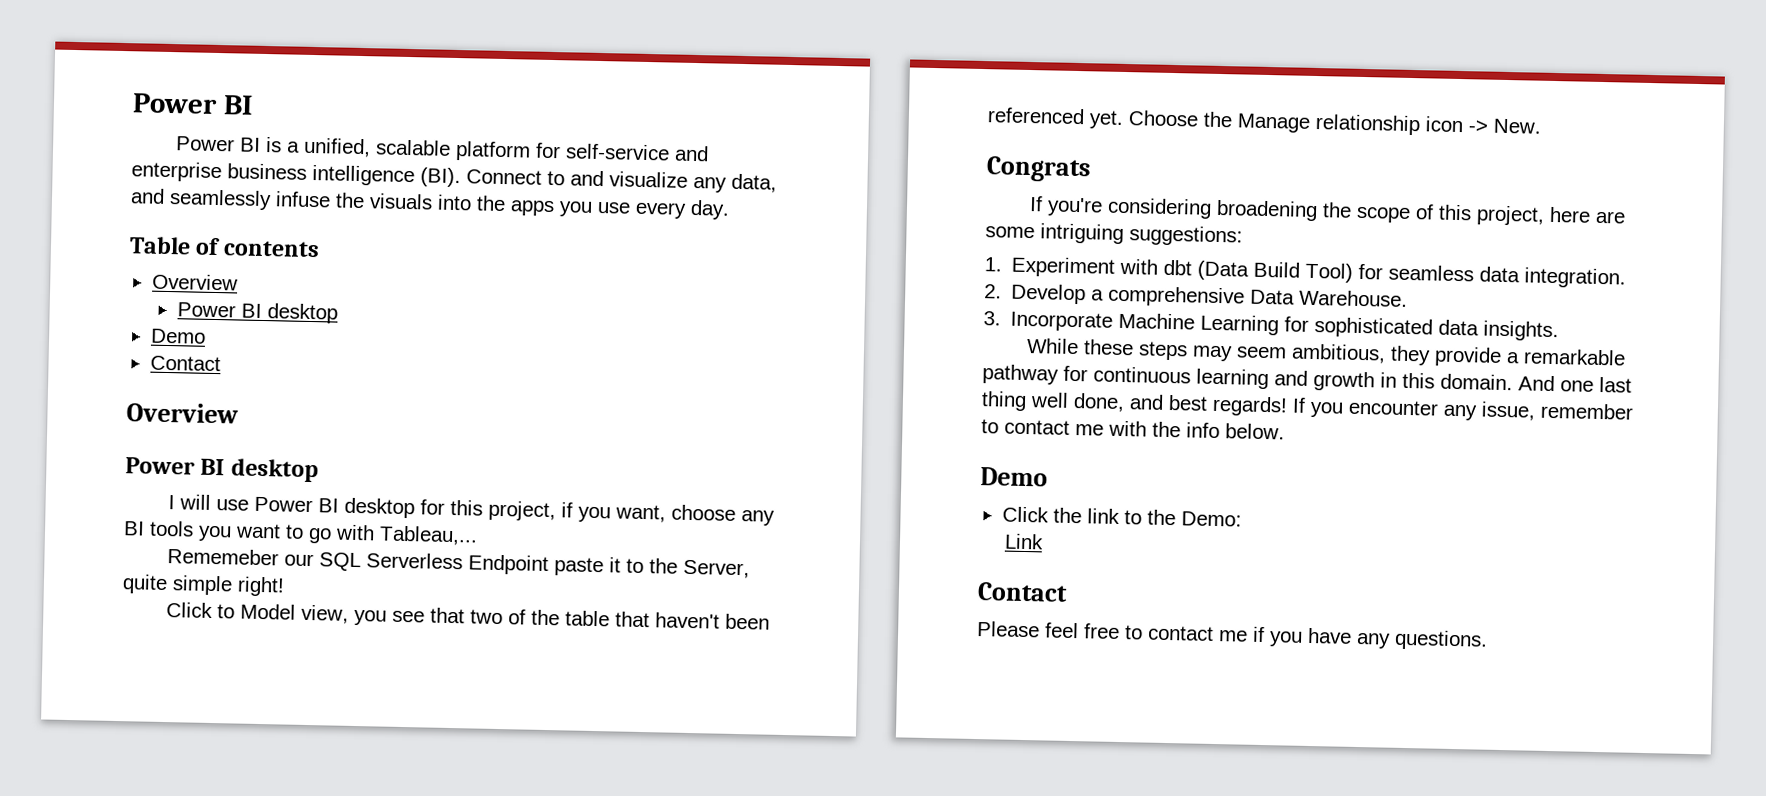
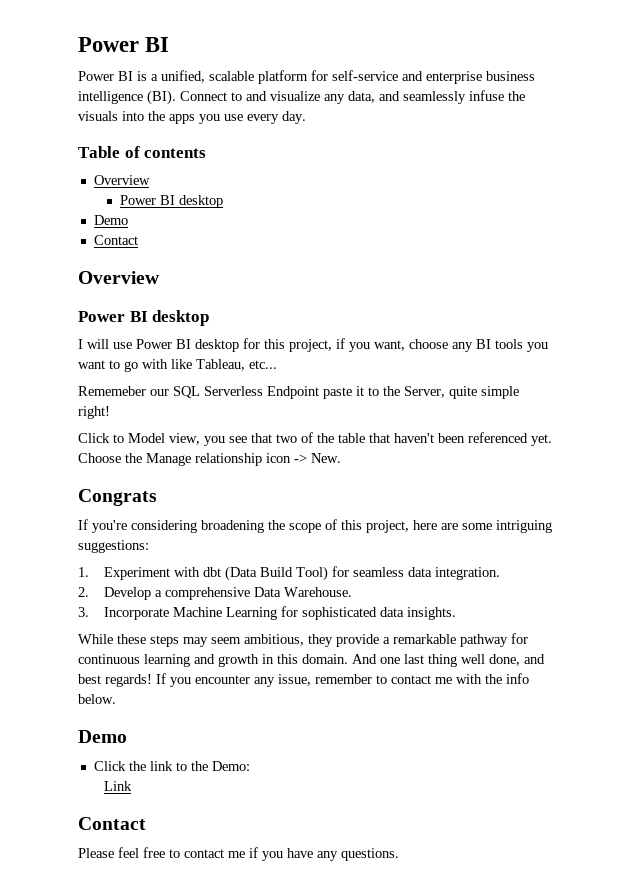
[379,525,478,546] Tableau,... -> [171,359,277,371] like Tableau, etc...

